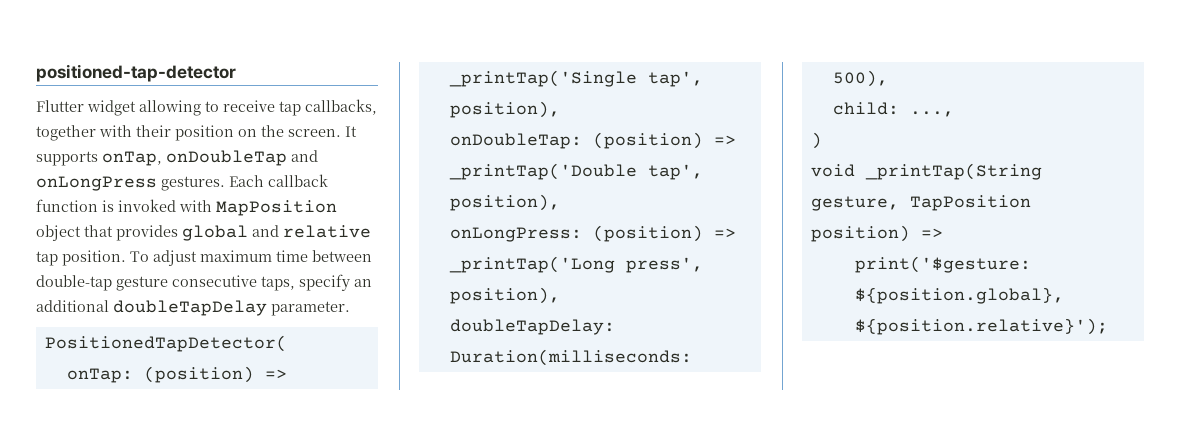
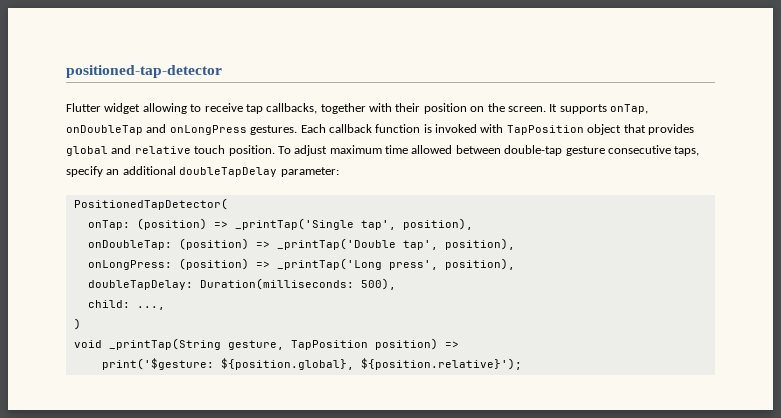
[216,200,337,216] MapPosition -> [506,125,584,135] TapPosition
[36,251,58,266] tap -> [194,145,226,154] touch
(308, 256) none -> [411,145,453,154] allowed
[271,301,350,316] parameter. -> [280,167,339,177] parameter:

